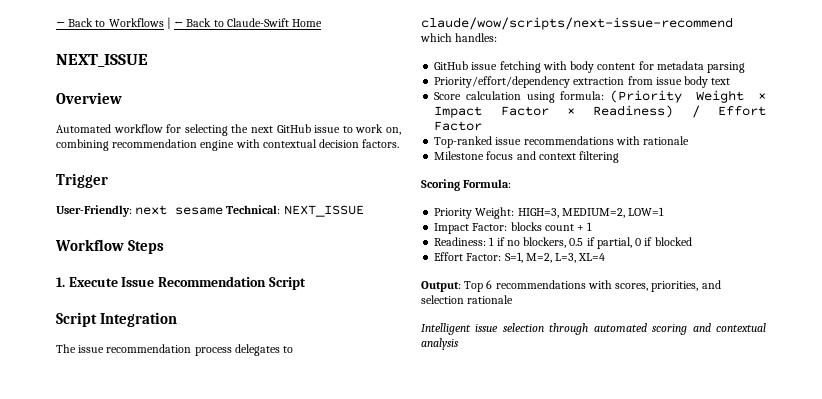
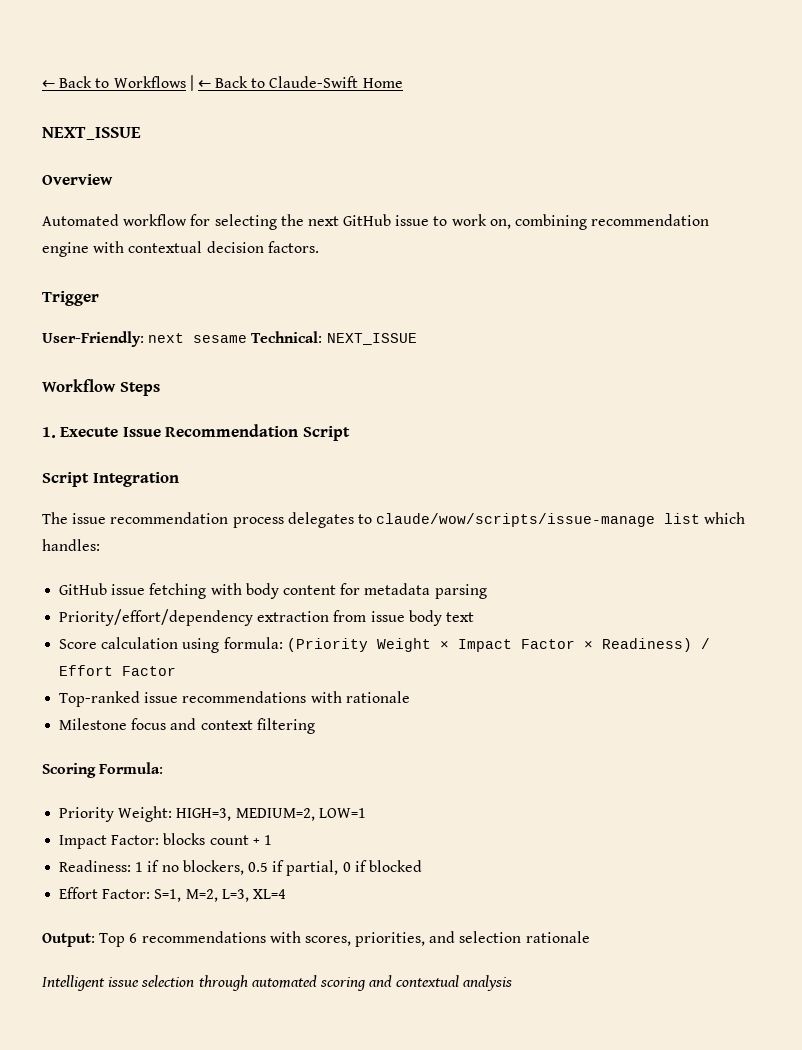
[421,17,733,30] claude/wow/scripts/next-issue-recommend -> [376,513,701,527] claude/wow/scripts/issue-manage list

